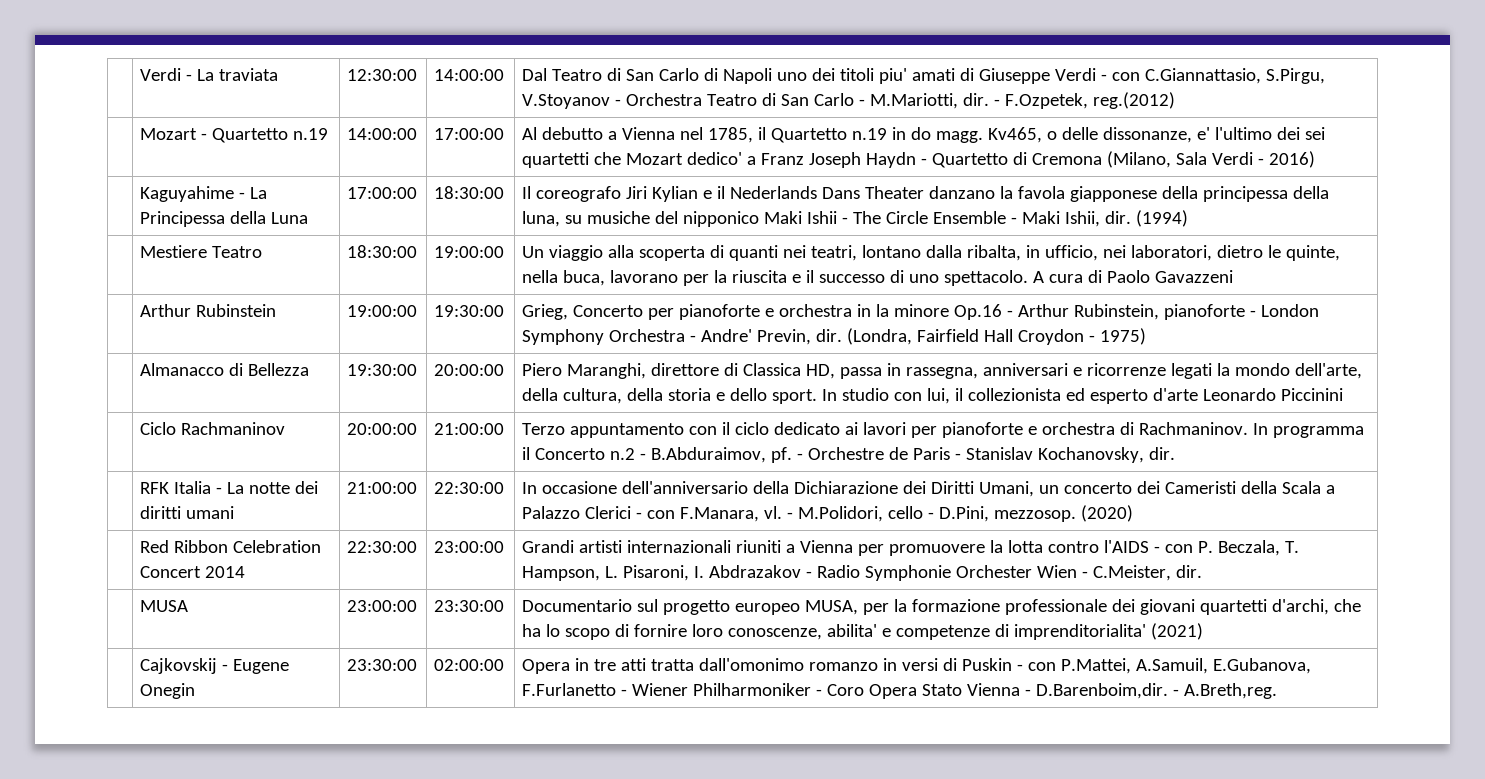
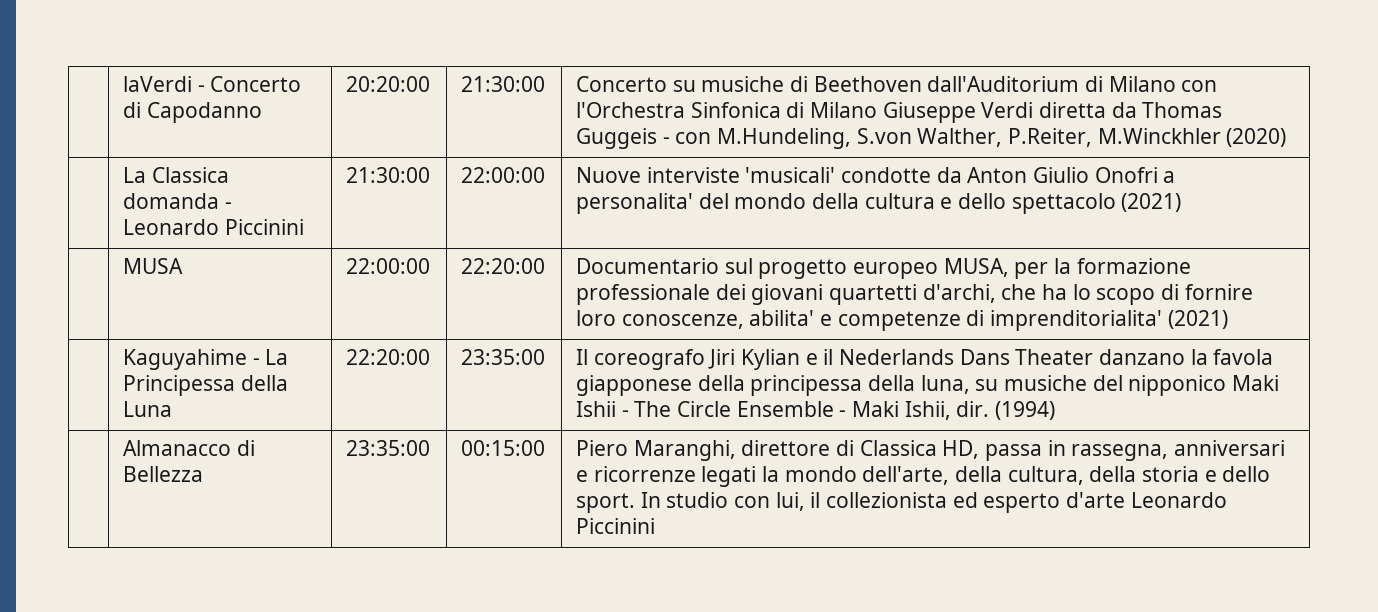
[140,68,279,81] [347,69,418,81] [434,69,505,81] [522,68,1326,84] [522,92,1176,109] [140,128,329,143] [347,128,418,140] [434,128,505,140] [522,127,1326,143] [522,151,1316,168] | Verdi - La traviata | 12:30:00 | 14:00:00 | Dal Teatro di San Carlo di Napoli uno dei titoli piu' amati di Giuseppe Verdi - con C.Giannattasio, S.Pirgu, V.Stoyanov - Orchestra Teatro di San Carlo - M.Mariotti, dir. - F.Ozpetek, reg.(2012) // | Mozart - Quartetto n.19 | 14:00:00 | 17:00:00 | Al debutto a Vienna nel 1785, il Quartetto n.19 in do magg. Kv465, o delle dissonanze, e' l'ultimo dei sei quartetti che Mozart dedico' a Franz Joseph Haydn - Quartetto di Cremona (Milano, Sala Verdi - 2016) -> [122,76,302,92] [122,102,262,123] [345,76,430,92] [460,76,545,92] [575,76,1218,92] [575,102,1223,123] [575,128,1287,149] [122,167,229,183] [122,193,232,209] [122,219,304,235] [345,167,430,183] [460,167,545,183] [575,167,1176,183] [575,193,1182,214] [122,258,183,274] [345,258,430,274] [460,258,545,274] [575,258,1191,279] [575,284,1253,305] [575,310,1228,331] | laVerdi - Concerto di Capodanno | 20:20:00 | 21:30:00 | Concerto su musiche di Beethoven dall'Auditorium di Milano con l'Orchestra Sinfonica di Milano Giuseppe Verdi diretta da Thomas Guggeis - con M.Hundeling, S.von Walther, P.Reiter, M.Winckhler (2020) // | La Classica domanda - Leonardo Piccinini | 21:30:00 | 22:00:00 | Nuove interviste 'musicali' condotte da Anton Giulio Onofri a personalita' del mondo della cultura e dello spettacolo (2021) // | MUSA | 22:00:00 | 22:20:00 | Documentario sul progetto europeo MUSA, per la formazione professionale dei giovani quartetti d'archi, che ha lo scopo di fornire loro conoscenze, abilita' e competenze di imprenditorialita' (2021)
[347,187,418,199] [434,186,505,199] 17:00:00 | 18:30:00 -> [345,349,430,365] [460,349,545,365] 22:20:00 | 23:35:00
[140,245,263,258] [347,245,418,258] [434,246,505,258] [522,245,1341,261] [522,270,1234,286] [140,304,277,317] [347,305,418,317] [434,305,505,317] [522,304,1320,320] [522,328,1147,345] // | Mestiere Teatro | 18:30:00 | 19:00:00 | Un viaggio alla scoperta di quanti nei teatri, lontano dalla ribalta, in ufficio, nei laboratori, dietro le quinte, nella buca, lavorano per la riuscita e il successo di uno spettacolo. A cura di Paolo Gavazzeni // | Arthur Rubinstein | 19:00:00 | 19:30:00 | Grieg, Concerto per pianoforte e orchestra in la minore Op.16 - Arthur Rubinstein, pianoforte - London Symphony Orchestra - Andre' Previn, dir. (Londra, Fairfield Hall Croydon - 1975) -> (1055, 410) none
[347,364,418,376] [434,364,505,376] 19:30:00 | 20:00:00 -> [345,440,430,456] [460,440,545,456] 23:35:00 | 00:15:00
[140,422,286,435] [347,423,418,435] [434,423,505,435] [522,422,1365,438] [522,447,1176,463] [140,481,319,494] [140,506,235,519] [347,482,418,494] [434,482,505,494] [522,481,1336,497] [522,505,1134,522] [140,540,322,553] [140,566,246,578] [347,541,418,553] [434,541,505,553] [522,540,1300,556] [522,565,1203,581] [140,600,189,612] [347,600,418,612] [434,600,505,612] [522,599,1362,615] [522,623,1204,640] [140,658,290,674] [140,683,196,699] [347,659,418,671] [434,659,505,671] [522,658,1312,674] [522,683,1278,699] // | Ciclo Rachmaninov | 20:00:00 | 21:00:00 | Terzo appuntamento con il ciclo dedicato ai lavori per pianoforte e orchestra di Rachmaninov. In programma il Concerto n.2 - B.Abduraimov, pf. - Orchestre de Paris - Stanislav Kochanovsky, dir. // | RFK Italia - La notte dei diritti umani | 21:00:00 | 22:30:00 | In occasione dell'anniversario della Dichiarazione dei Diritti Umani, un concerto dei Cameristi della Scala a Palazzo Clerici - con F.Manara, vl. - M.Polidori, cello - D.Pini, mezzosop. (2020) // | Red Ribbon Celebration Concert 2014 | 22:30:00 | 23:00:00 | Grandi artisti internazionali riuniti a Vienna per promuovere la lotta contro l'AIDS - con P. Beczala, T. Hampson, L. Pisaroni, I. Abdrazakov - Radio Symphonie Orchester Wien - C.Meister, dir. // | MUSA | 23:00:00 | 23:30:00 | Documentario sul progetto europeo MUSA, per la formazione professionale dei giovani quartetti d'archi, che ha lo scopo di fornire loro conoscenze, abilita' e competenze di imprenditorialita' (2021) // | Cajkovskij - Eugene Onegin | 23:30:00 | 02:00:00 | Opera in tre atti tratta dall'omonimo romanzo in versi di Puskin - con P.Mattei, A.Samuil, E.Gubanova, F.Furlanetto - Wiener Philharmoniker - Coro Opera Stato Vienna - D.Barenboim,dir. - A.Breth,reg. -> (655, 526) none

